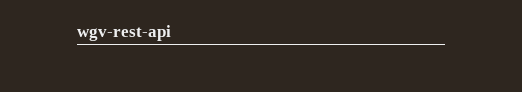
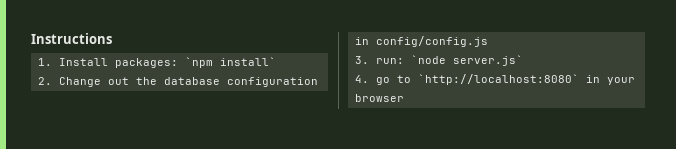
[77,25,171,41] wgv-rest-api -> [31,33,112,44] [37,57,276,68] [37,77,318,87] [354,36,488,47] [354,55,523,66] [354,74,635,85] [354,94,404,102] Instructions // 1. Install packages: `npm install` // 2. Change out the database configuration in config/config.js // 3. run: `node server.js` // 4. go to `http://localhost:8080` in your browser

